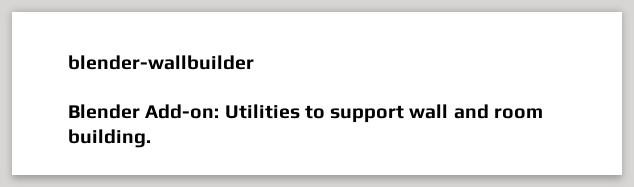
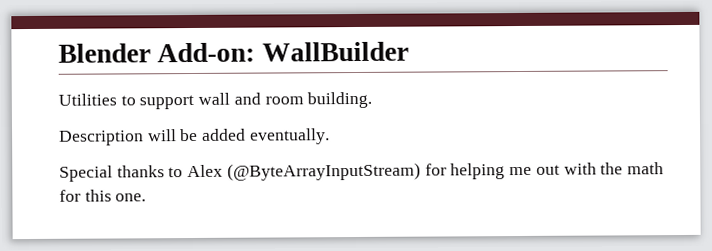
[68,55,254,70] blender-wallbuilder // -> (58, 53) none
(220, 111) none -> [261,41,409,62] WallBuilder //
(151, 138) none -> [59,128,330,146] [59,162,664,182] [59,189,147,202] // Description will be added eventually. // Special thanks to Alex (@ByteArrayInputStream) for helping me out with the math for this one.

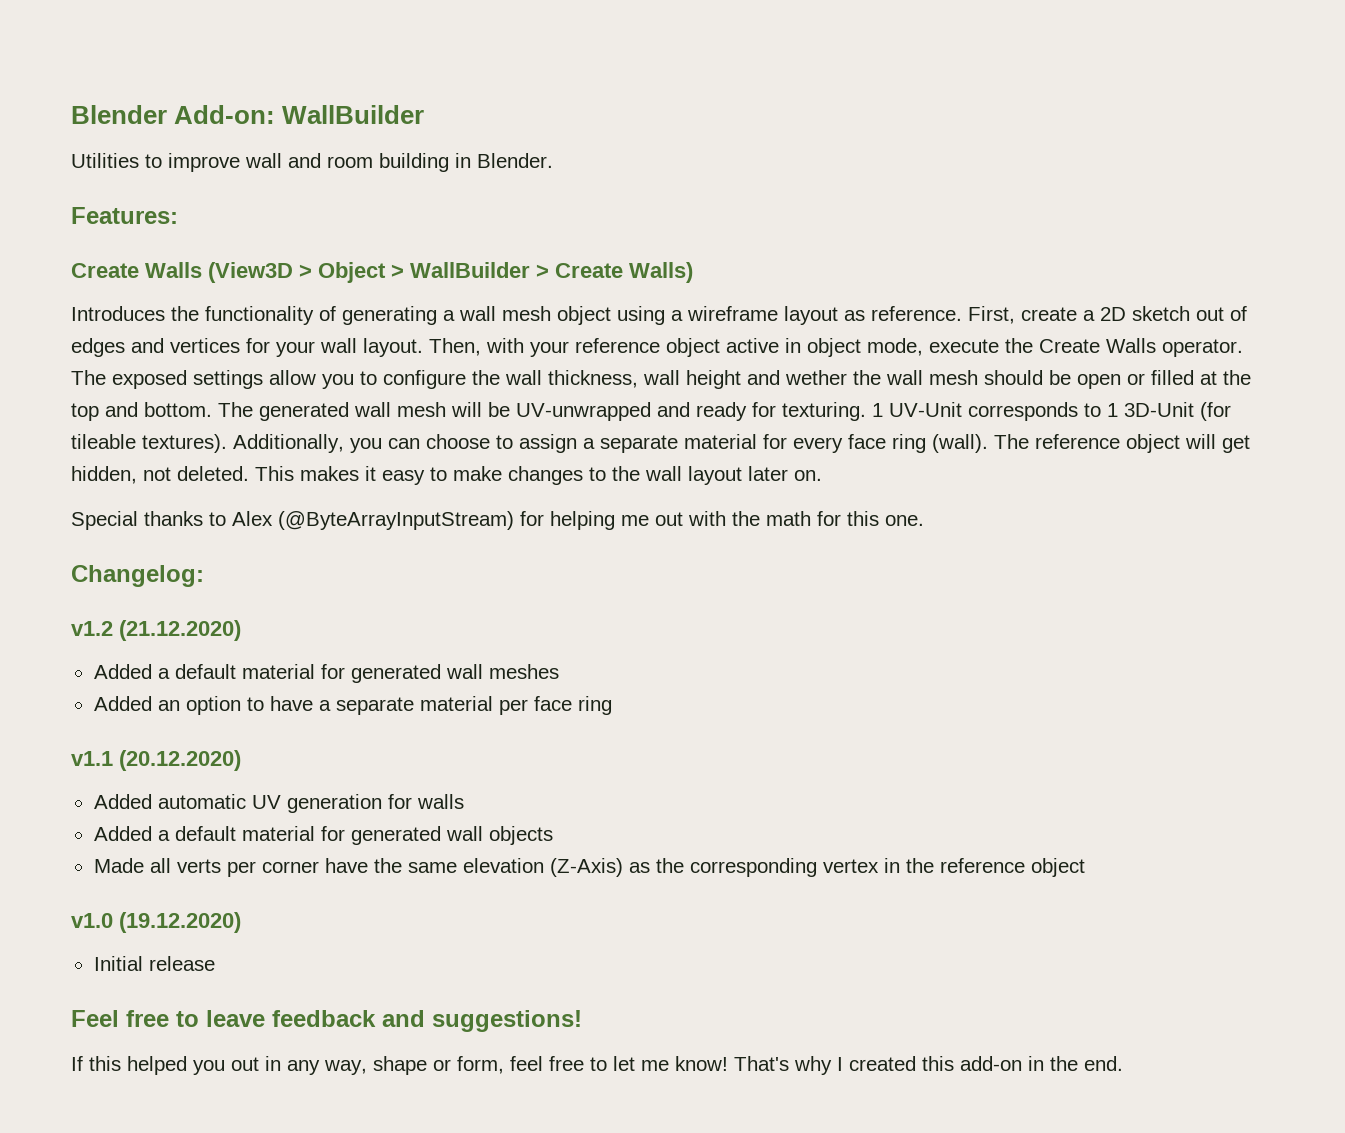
[139,94,195,110] support -> [168,153,240,172] improve
[307,91,373,109] [59,128,330,146] building. // Description will be added eventually. -> [379,153,553,172] [71,207,178,224] [71,262,693,283] [71,306,1247,325] [71,338,1243,357] [71,370,1251,389] [71,402,1231,421] [71,434,1250,453] [71,466,822,485] building in Blender. // Features: // Create Walls (View3D > Object > WallBuilder > Create Walls) // Introduces the functionality of generating a wall mesh object using a wireframe layout as reference. First, create a 2D sketch out of edges and vertices for your wall layout. Then, with your reference object active in object mode, execute the Create Walls operator. The exposed settings allow you to configure the wall thickness, wall height and wether the wall mesh should be open or filled at the top and bottom. The generated wall mesh will be UV-unwrapped and ready for texturing. 1 UV-Unit corresponds to 1 3D-Unit (for tileable textures). Additionally, you can choose to assign a separate material for every face ring (wall). The reference object will get hidden, not deleted. This makes it easy to make changes to the wall layout later on.
(147, 197) none -> [71,565,204,587] [71,620,241,641] [93,664,559,683] [93,696,612,715] [71,750,241,771] [93,794,464,813] [93,826,553,845] [93,858,1085,877] [71,912,241,933] [93,956,215,971] [71,1010,582,1032] [71,1056,1123,1075] // Changelog: // v1.2 (21.12.2020) // Added a default material for generated wall meshes // Added an option to have a separate material per face ring // v1.1 (20.12.2020) // Added automatic UV generation for walls // Added a default material for generated wall objects // Made all verts per corner have the same elevation (Z-Axis) as the corresponding vertex in the reference object // v1.0 (19.12.2020) // Initial release // Feel free to leave feedback and suggestions! // If this helped you out in any way, shape or form, feel free to let me know! That's why I created this add-on in the end.

